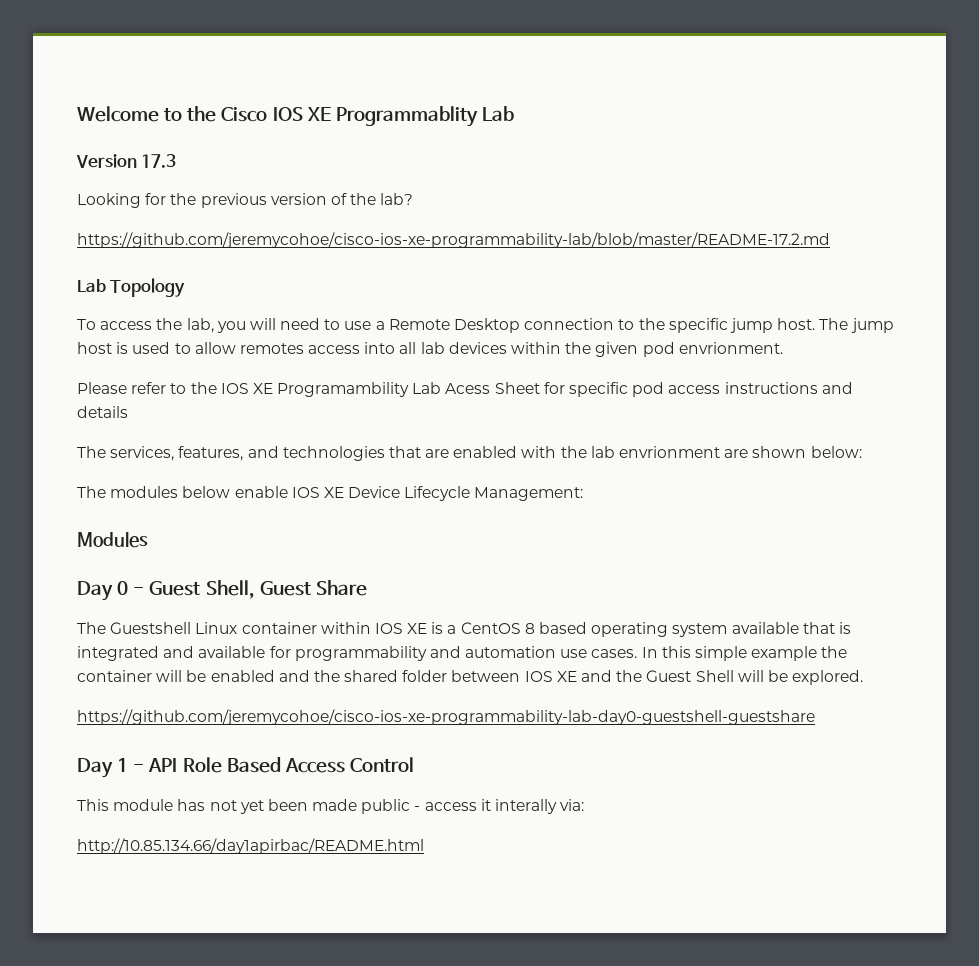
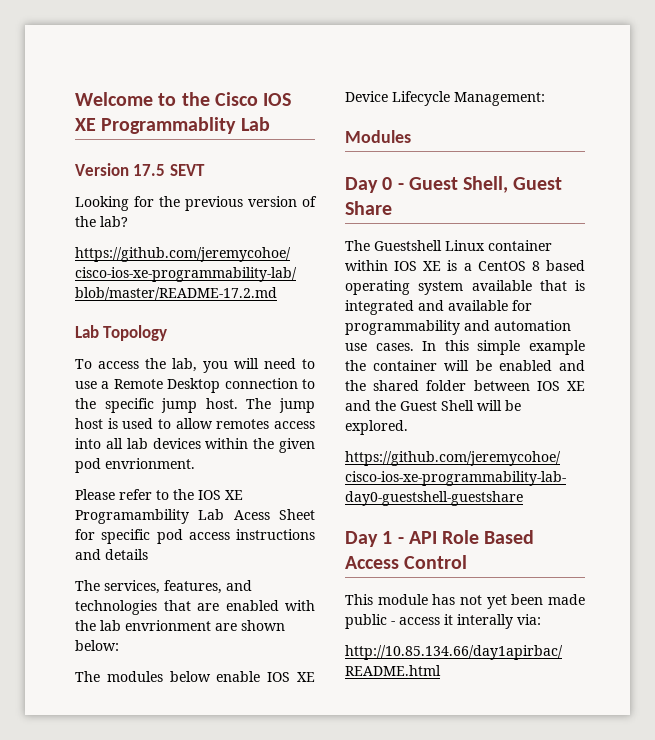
[141,154,177,168] 17.3 -> [133,164,205,176] 17.5 SEVT

